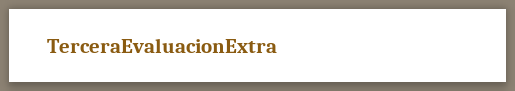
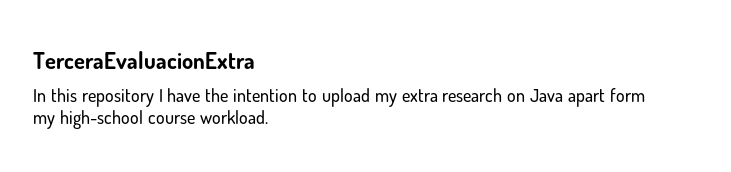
(277, 45) none -> [33,88,645,107] [33,110,268,129] // In this repository I have the intention to upload my extra research on Java apart form my high-school course workload.

